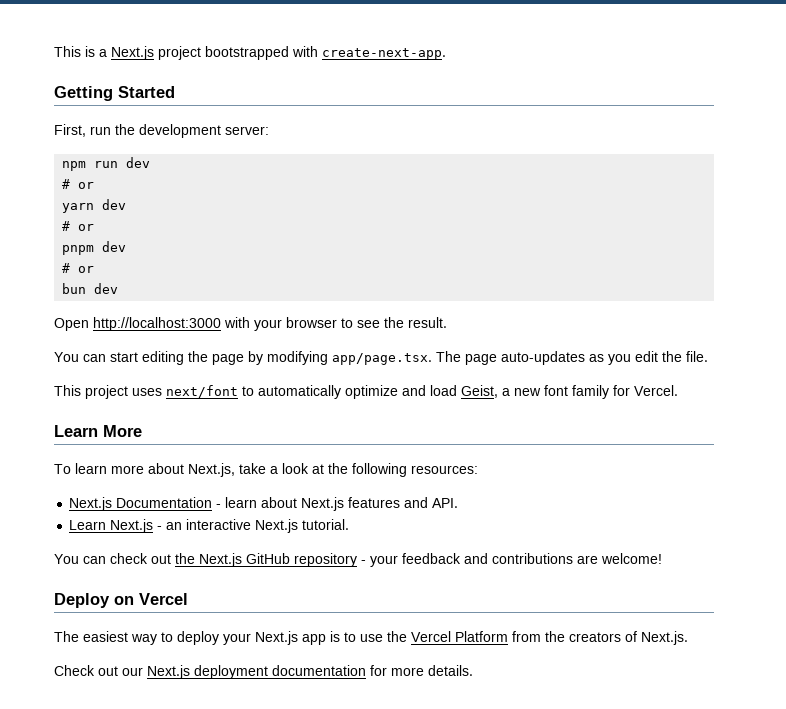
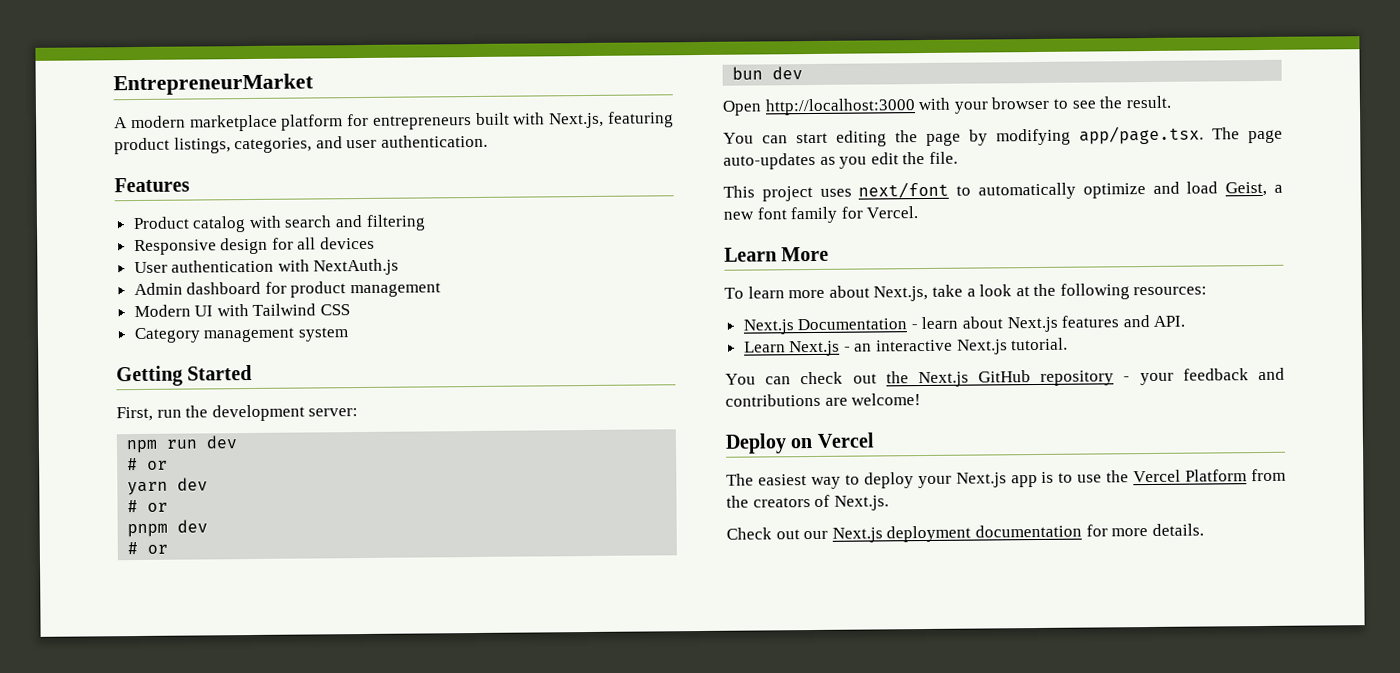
[54,46,446,60] This is a Next.js project bootstrapped with create-next-app. -> [113,73,314,96] [114,111,674,132] [114,134,488,155] [114,177,190,193] [132,214,426,233] [133,236,376,256] [133,258,400,276] [133,281,442,298] [133,303,351,318] [133,327,349,344] EntrepreneurMarket // A modern marketplace platform for entrepreneurs built with Next.js, featuring product listings, categories, and user authentication. // Features // Product catalog with search and filtering // Responsive design for all devices // User authentication with NextAuth.js // Admin dashboard for product management // Modern UI with Tailwind CSS // Category management system

